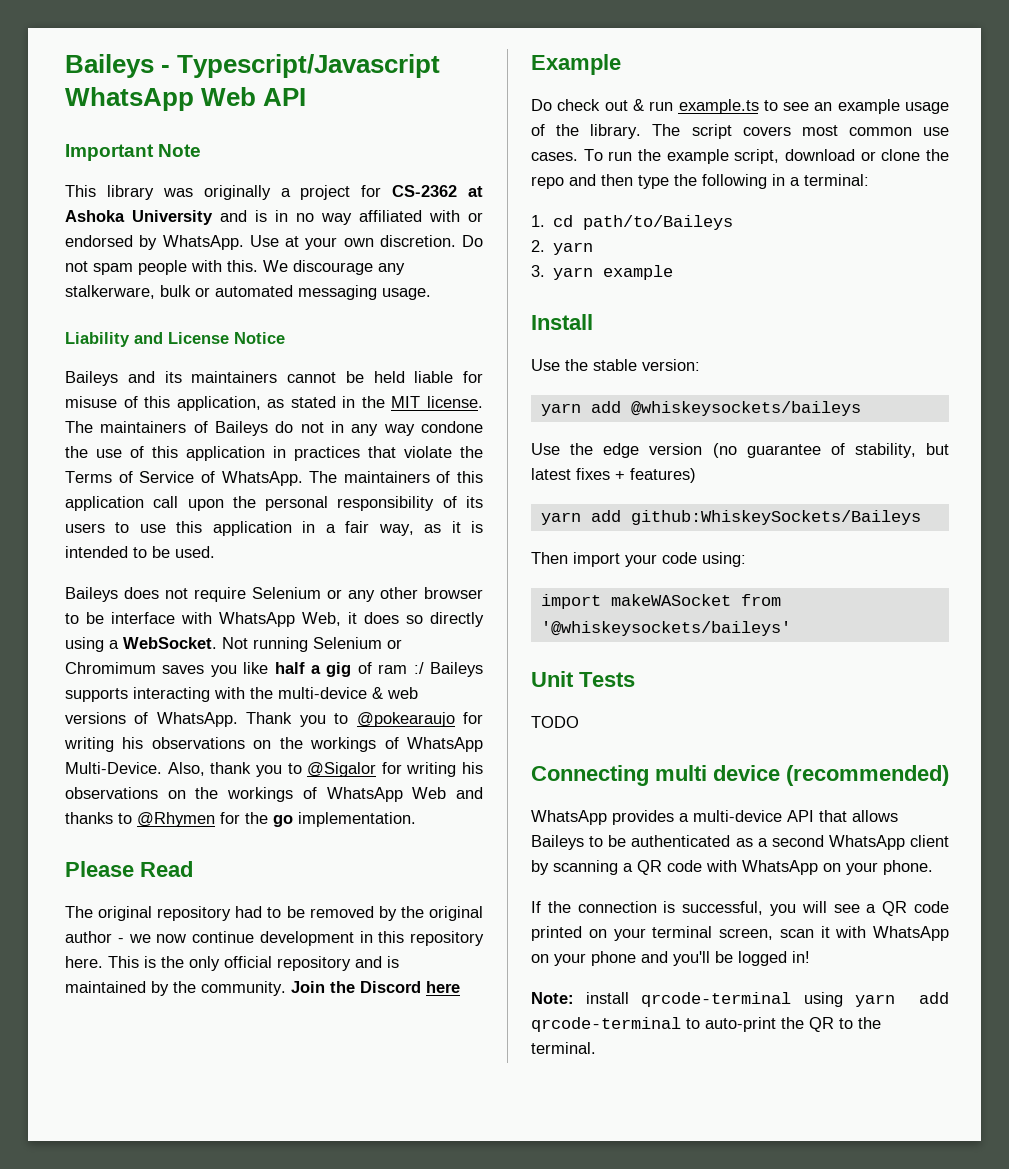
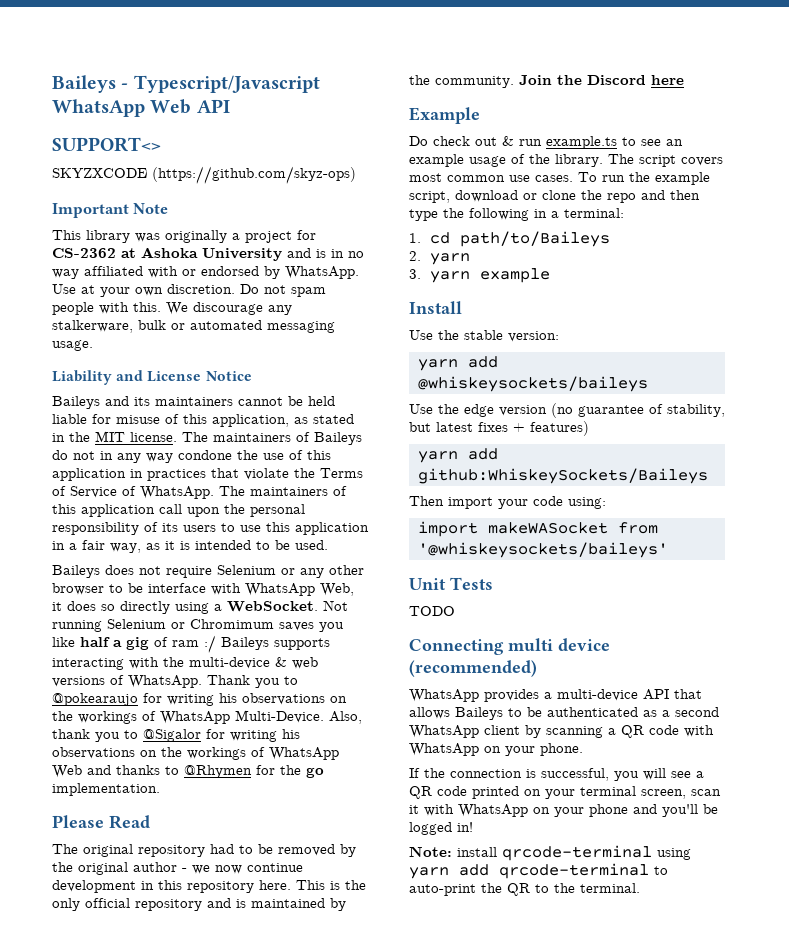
(307, 97) none -> [52,137,161,152] [52,166,356,184] // SUPPORT<> // SKYZXCODE (https://github.com/skyz-ops)

